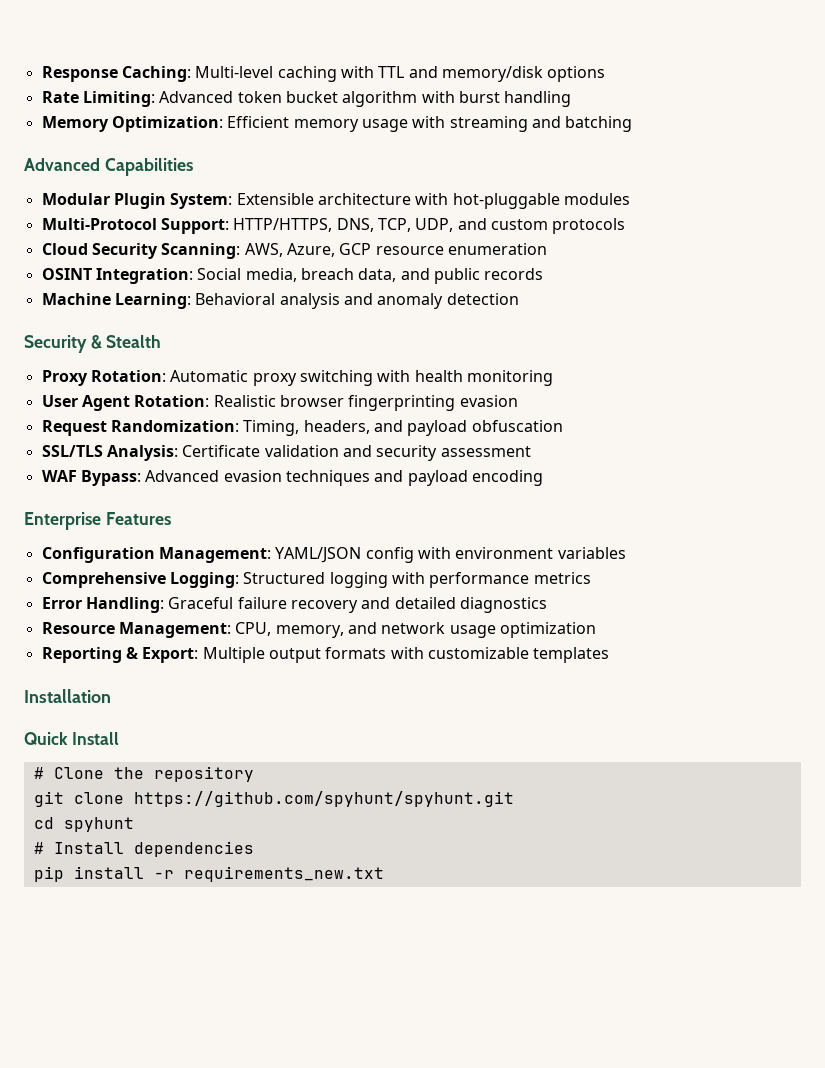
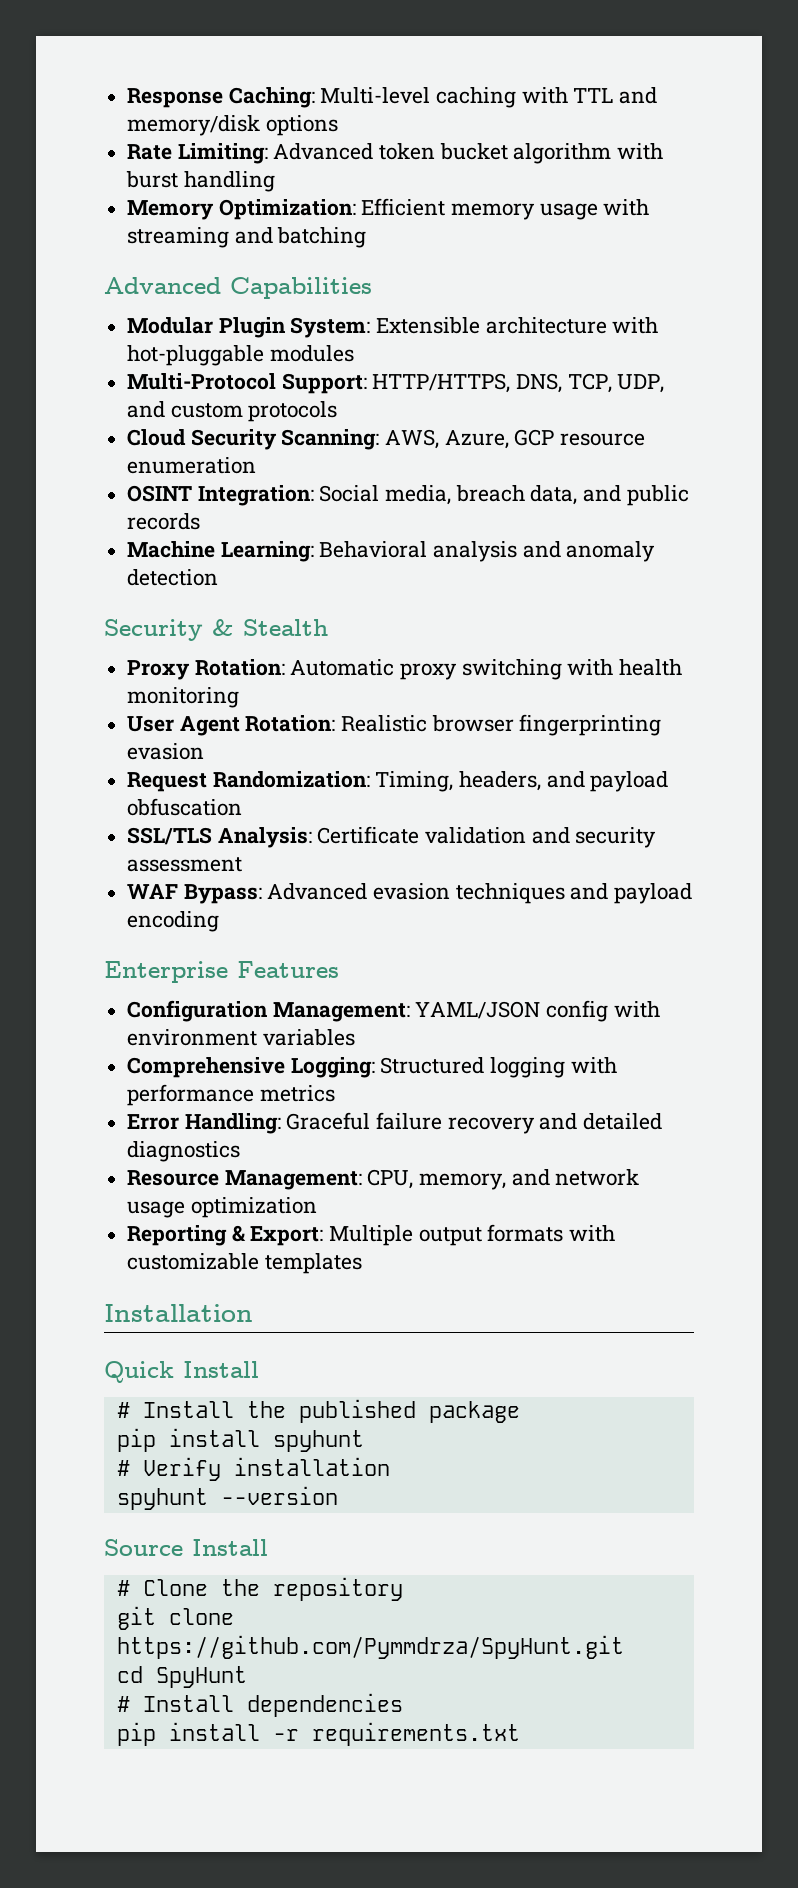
(119, 738) none -> [116,1399,520,1423] [116,1428,364,1452] [116,1457,390,1481] [116,1486,338,1510] [104,1539,268,1556] // # Install the published package // pip install spyhunt // # Verify installation // spyhunt --version // Source Install
[133,791,514,807] https://github.com/spyhunt/spyhunt.git -> [116,1635,624,1659] https://github.com/Pymmdrza/SpyHunt.git
[63,817,134,832] spyhunt -> [155,1666,247,1688] SpyHunt
[183,866,384,882] requirements_new.txt -> [311,1722,520,1746] requirements.txt

